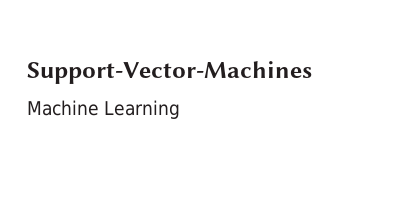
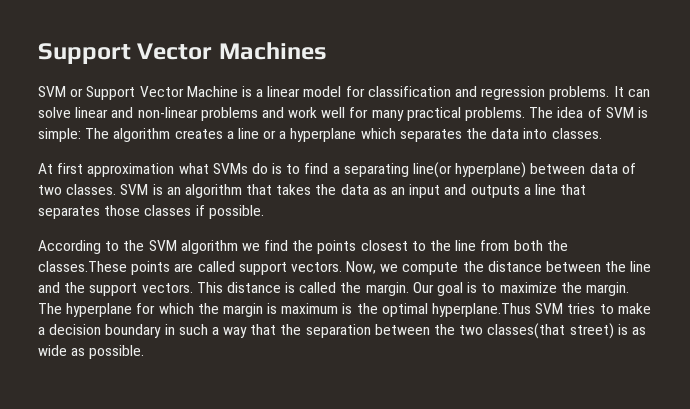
[27,61,312,84] [27,100,181,119] Support-Vector-Machines // Machine Learning -> [38,42,327,64] [38,86,650,100] [38,107,648,121] [38,128,602,142] [38,162,636,178] [38,184,587,198] [38,205,264,219] [38,240,568,254] [38,261,652,275] [38,282,629,296] [38,303,651,317] [38,323,646,339] [38,345,145,359] Support Vector Machines // SVM or Support Vector Machine is a linear model for classification and regression problems. It can solve linear and non-linear problems and work well for many practical problems. The idea of SVM is simple: The algorithm creates a line or a hyperplane which separates the data into classes. // At first approximation what SVMs do is to find a separating line(or hyperplane) between data of two classes. SVM is an algorithm that takes the data as an input and outputs a line that separates those classes if possible. // According to the SVM algorithm we find the points closest to the line from both the classes.These points are called support vectors. Now, we compute the distance between the line and the support vectors. This distance is called the margin. Our goal is to maximize the margin. The hyperplane for which the margin is maximum is the optimal hyperplane.Thus SVM tries to make a decision boundary in such a way that the separation between the two classes(that street) is as wide as possible.

